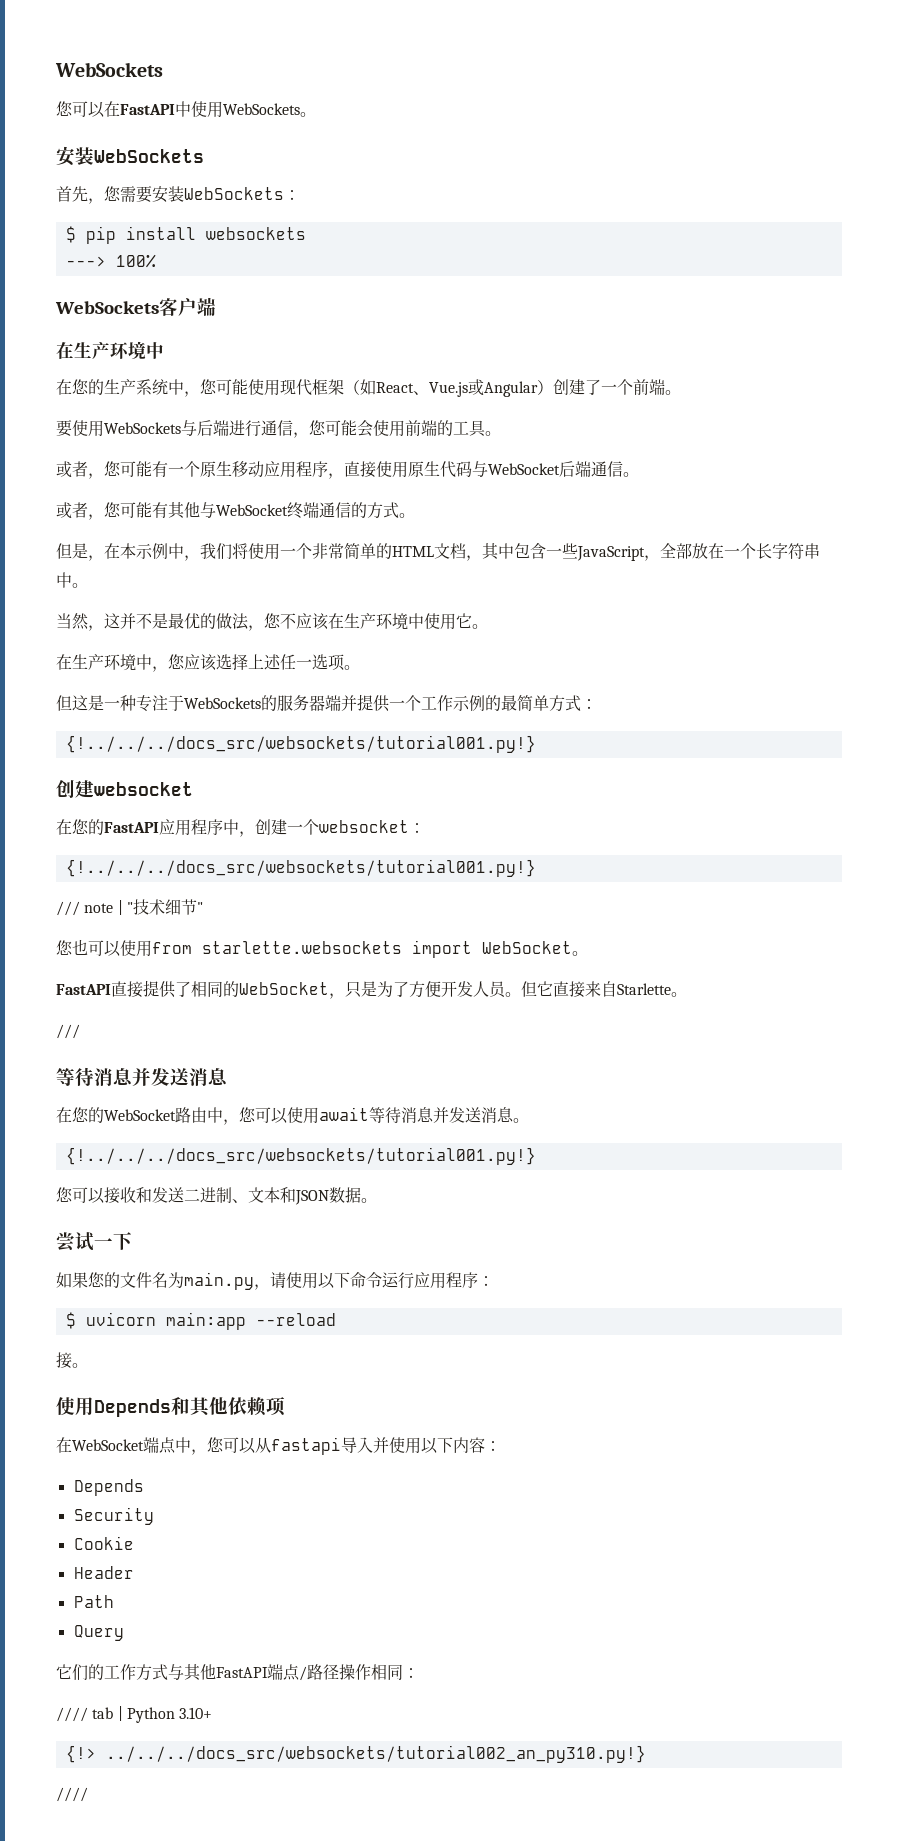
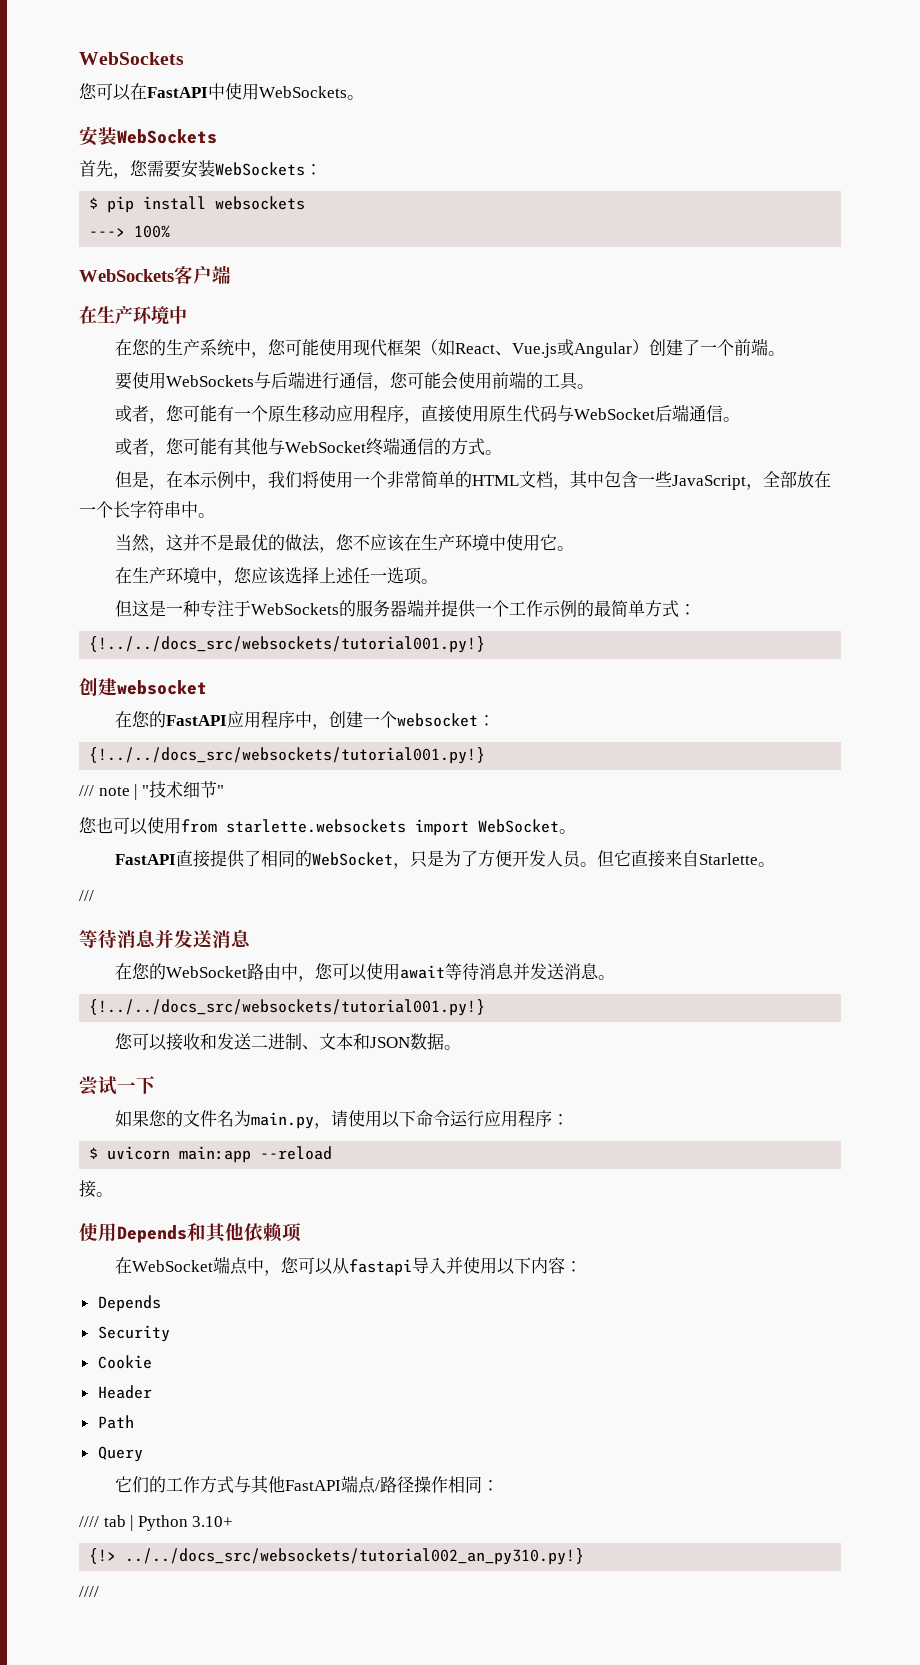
[65,735,536,753] {!../../../docs_src/websockets/tutorial001.py!} -> [89,636,486,653] {!../../docs_src/websockets/tutorial001.py!}
[65,859,536,877] {!../../../docs_src/websockets/tutorial001.py!} -> [89,747,486,764] {!../../docs_src/websockets/tutorial001.py!}
[65,1147,536,1165] {!../../../docs_src/websockets/tutorial001.py!} -> [89,999,486,1016] {!../../docs_src/websockets/tutorial001.py!}
[105,1745,646,1763] ../../../docs_src/websockets/tutorial002_an_py310.py!} -> [125,1548,585,1565] ../../docs_src/websockets/tutorial002_an_py310.py!}

